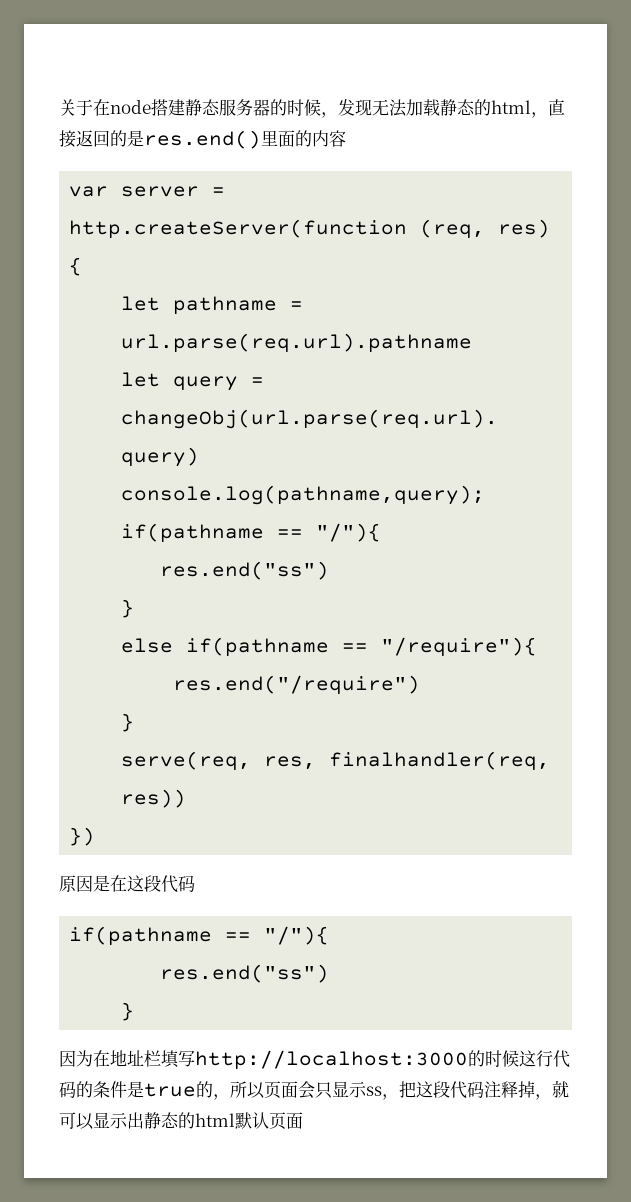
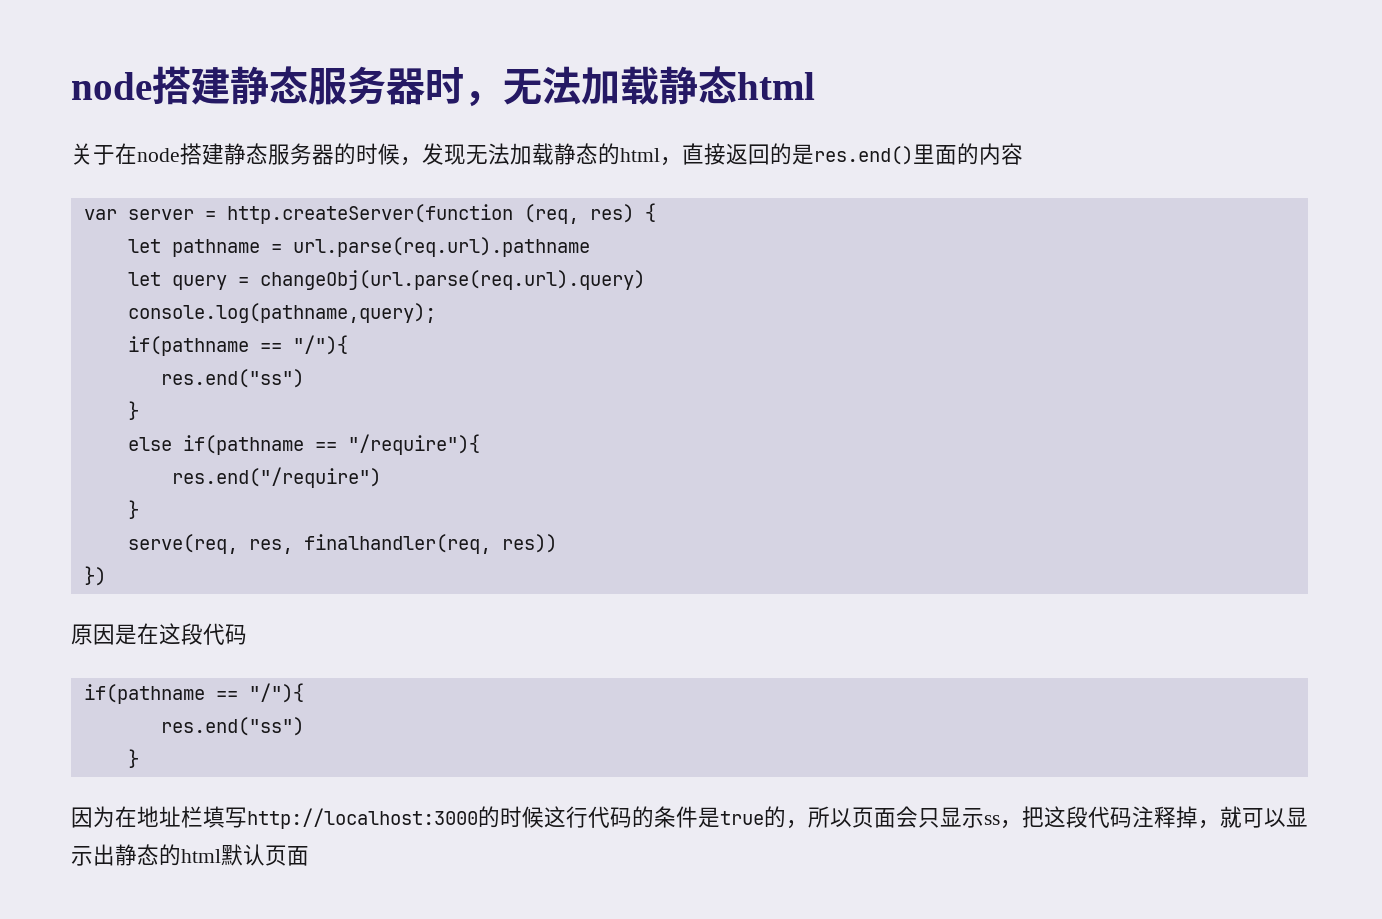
(59, 107) none -> [71,66,815,107] node搭建静态服务器时，无法加载静态html //

